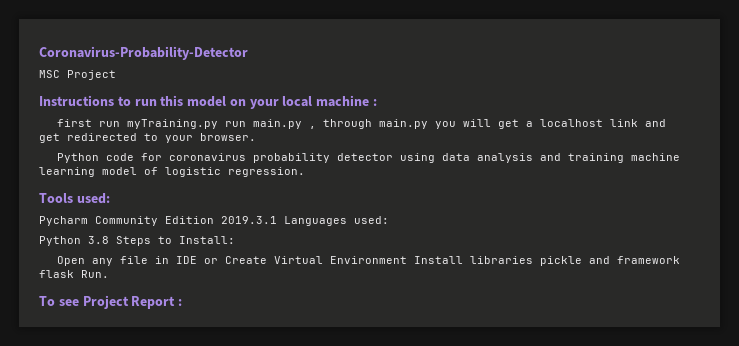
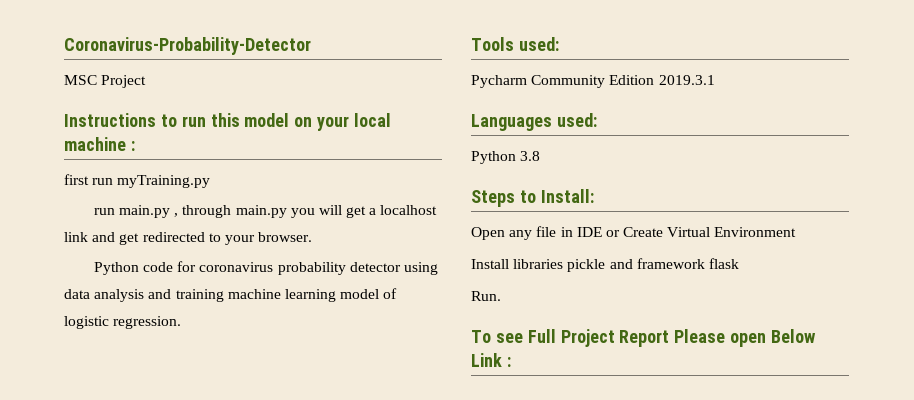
(218, 124) none -> (211, 181) //
(277, 220) none -> (715, 80) //
(109, 240) none -> (541, 156) //
(407, 260) none -> (797, 232) //
(74, 274) none -> (739, 263) //
(79, 302) none -> [527,329,556,343] Full
(176, 302) none -> [674,329,817,347] [471,353,502,367] Please open Below Link

